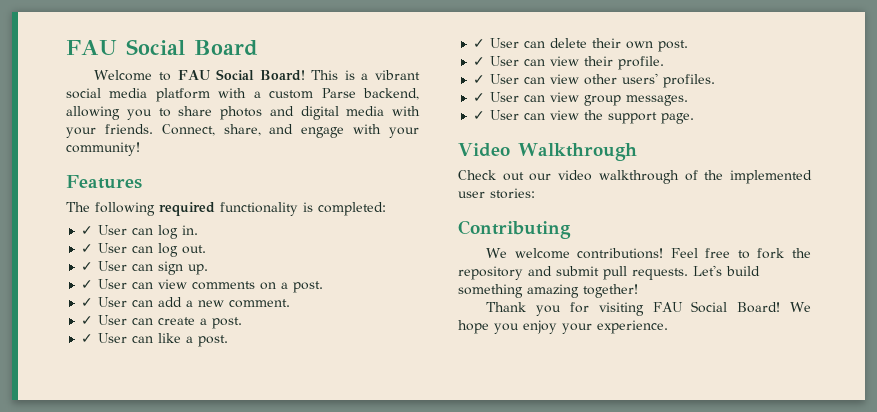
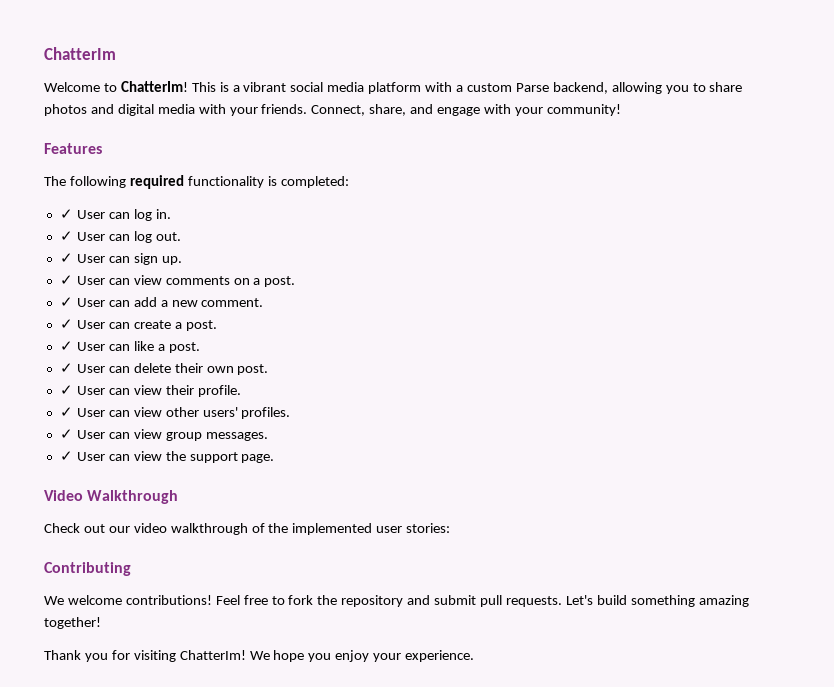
[66,39,258,56] FAU Social Board -> [44,47,116,60] ChatterIm
[177,69,305,81] FAU Social Board! -> [120,81,188,92] ChatterIm!
[652,301,781,313] FAU Social Board! -> [179,650,246,660] ChatterIm!

